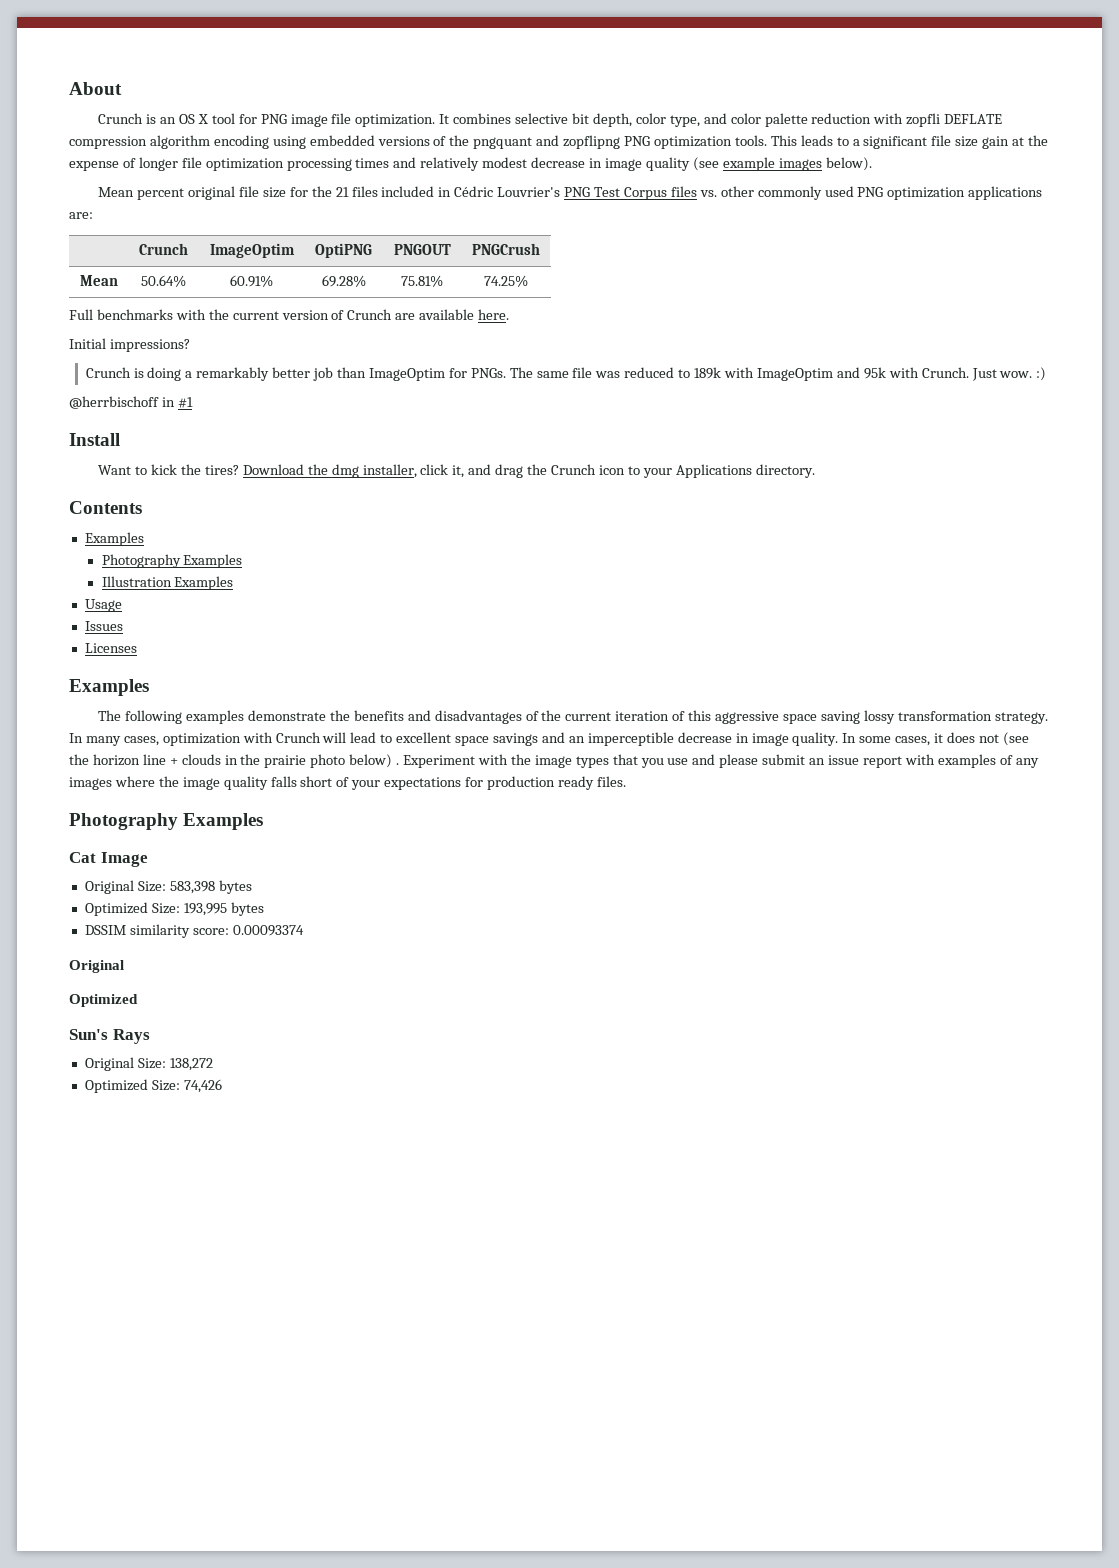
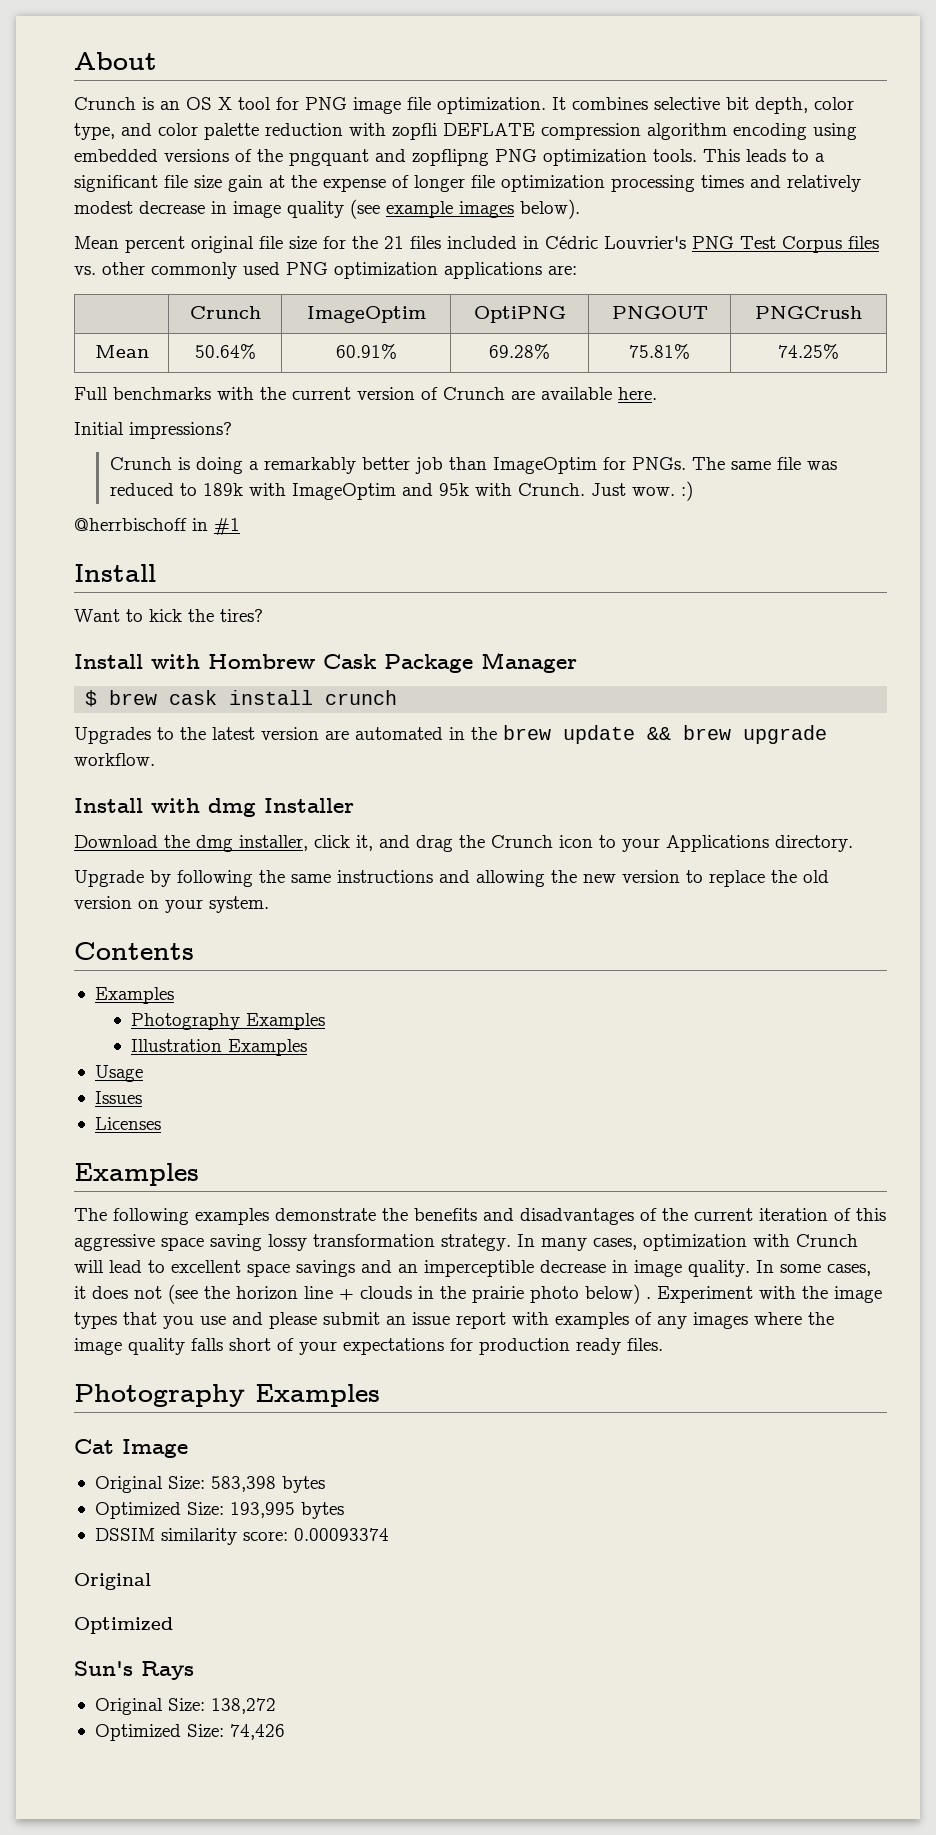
(239, 470) none -> [74,652,577,673] [85,690,398,707] [74,725,827,744] [74,753,155,766] [74,798,354,817] // Install with Hombrew Cask Package Manager // $ brew cask install crunch // Upgrades to the latest version are automated in the brew update && brew upgrade workflow. // Install with dmg Installer //
(815, 471) none -> [74,870,829,887] [74,896,269,913] // Upgrade by following the same instructions and allowing the new version to replace the old version on your system.

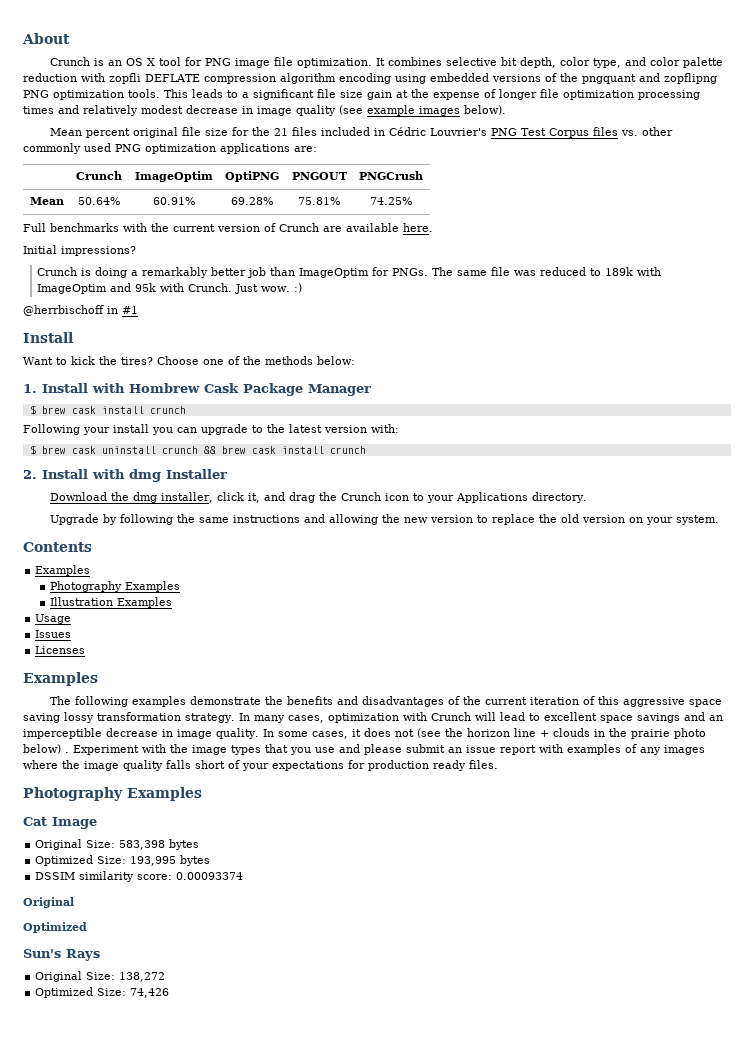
(263, 615) // -> [157,356,355,365] [23,384,37,393] Choose one of the methods below: // 1.
[74,725,827,744] [74,753,155,766] Upgrades to the latest version are automated in the brew update && brew upgrade workflow. // -> [23,424,399,435] [29,445,366,455] [23,470,37,479] Following your install you can upgrade to the latest version with: // $ brew cask uninstall crunch && brew cask install crunch // 2.

